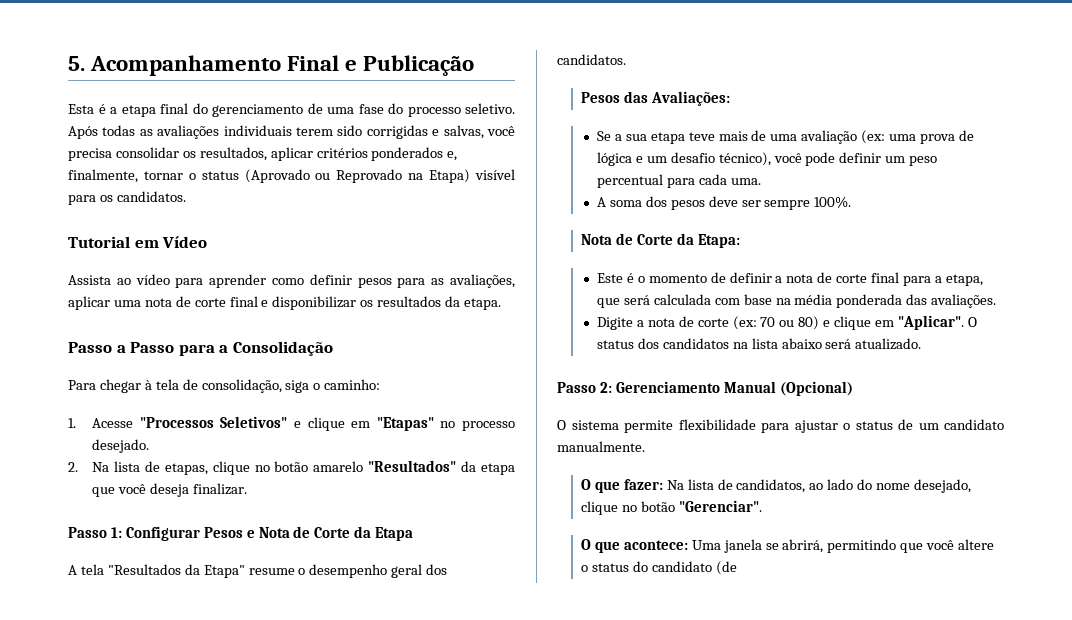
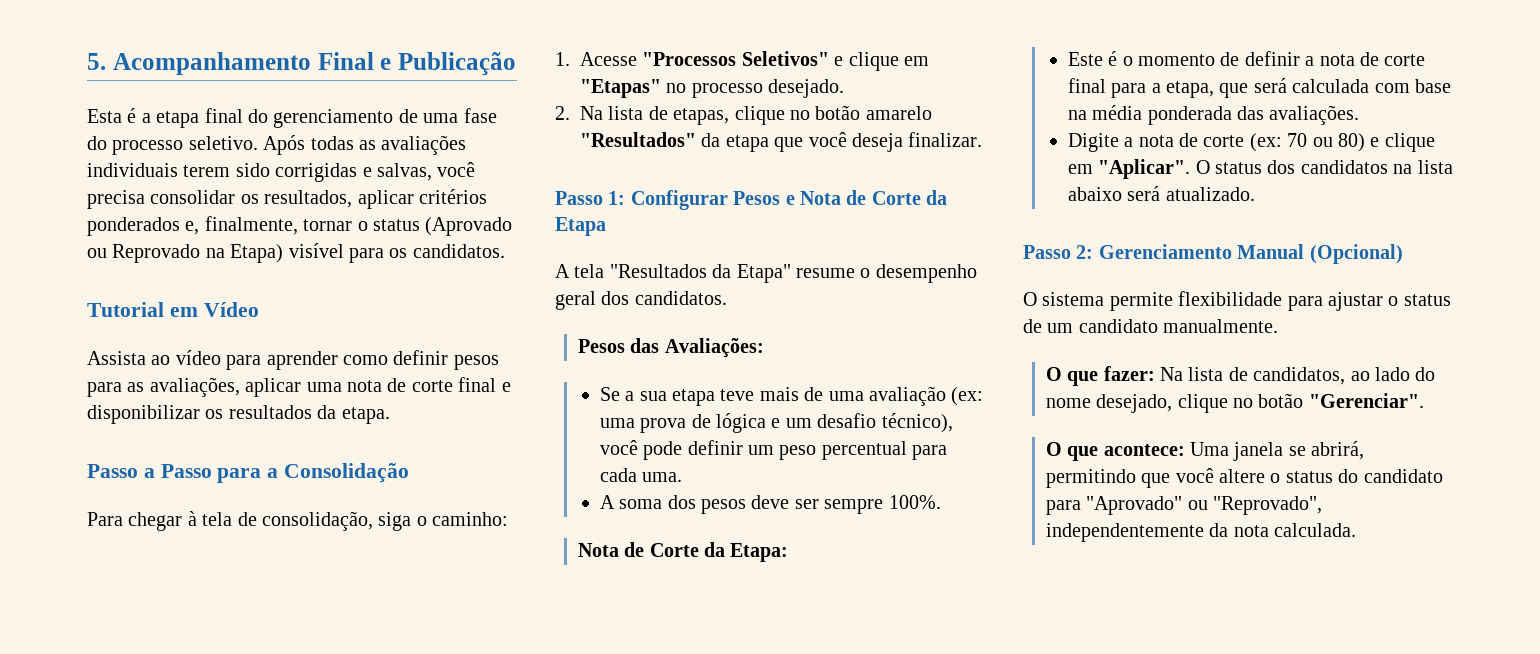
[715,561,737,575] (de -> [1045,496,1323,515] [1045,523,1357,542] para "Aprovado" ou "Reprovado", independentemente da nota calculada.

